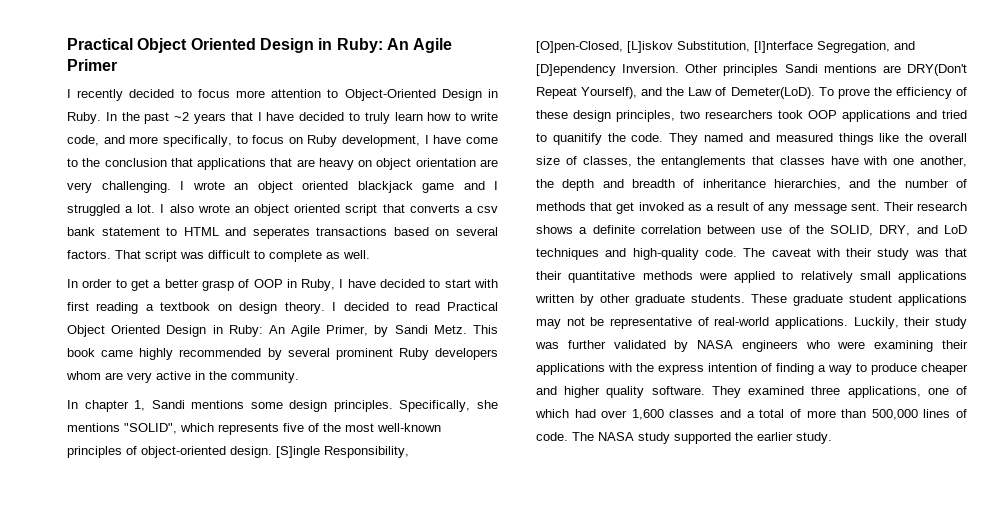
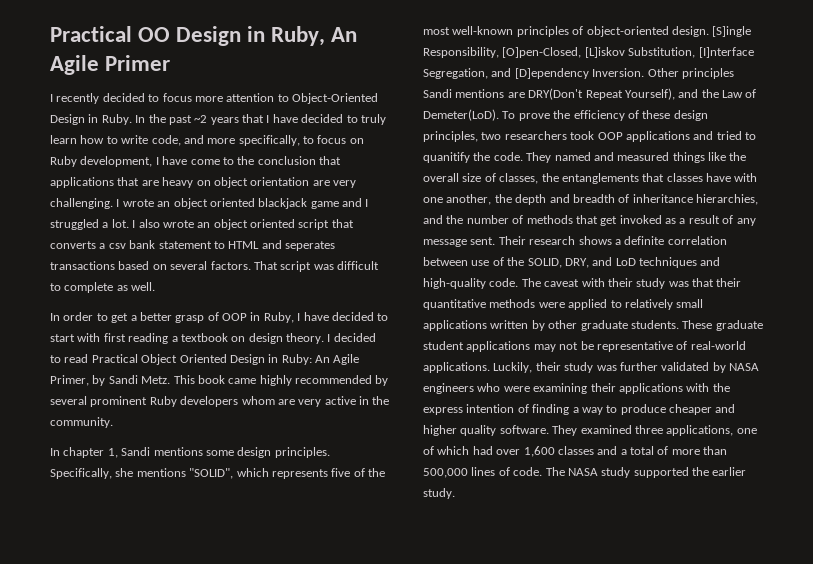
[67,38,383,53] Practical Object Oriented Design in Ruby: -> [50,26,326,46] Practical OO Design in Ruby,

